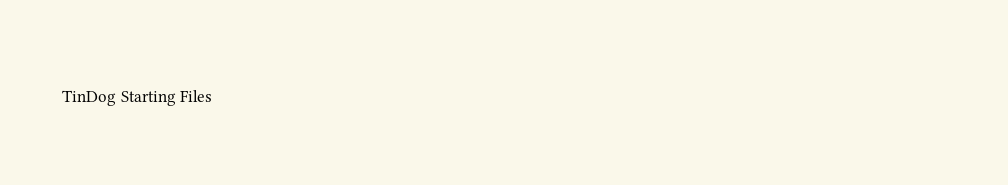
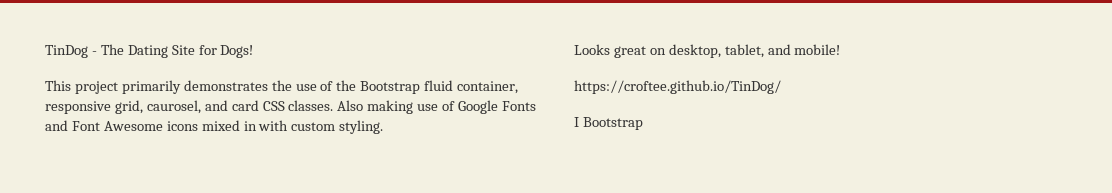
[120,90,213,106] Starting Files -> [91,44,254,58] [45,80,519,94] [45,100,536,114] [45,120,384,134] [574,44,841,58] [574,80,781,94] [574,117,643,130] - The Dating Site for Dogs! // This project primarily demonstrates the use of the Bootstrap fluid container, responsive grid, caurosel, and card CSS classes. Also making use of Google Fonts and Font Awesome icons mixed in with custom styling. // Looks great on desktop, tablet, and mobile! // https://croftee.github.io/TinDog/ // I Bootstrap

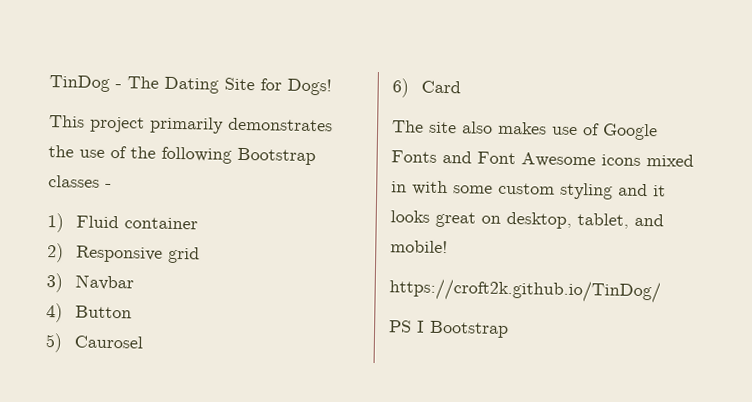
[360,80,519,94] [45,100,414,114] Bootstrap fluid container, responsive grid, caurosel, and card CSS classes. Also making -> [161,146,316,166] [48,175,112,189] [47,213,199,233] [47,243,201,264] [46,273,135,293] [46,303,133,323] [45,333,144,353] [392,78,462,98] [392,120,547,135] following Bootstrap classes - // 1) Fluid container // 2) Responsive grid // 3) Navbar // 4) Button // 5) Caurosel // 6) Card // The site also makes
[291,120,384,134] [574,44,610,55] custom styling. // Looks -> [453,182,666,200] [390,210,430,223] some custom styling and it looks
[574,80,781,94] https://croftee.github.io/TinDog/ // -> [389,278,661,304] [389,320,412,333] https://croft2k.github.io/TinDog/ // PS

